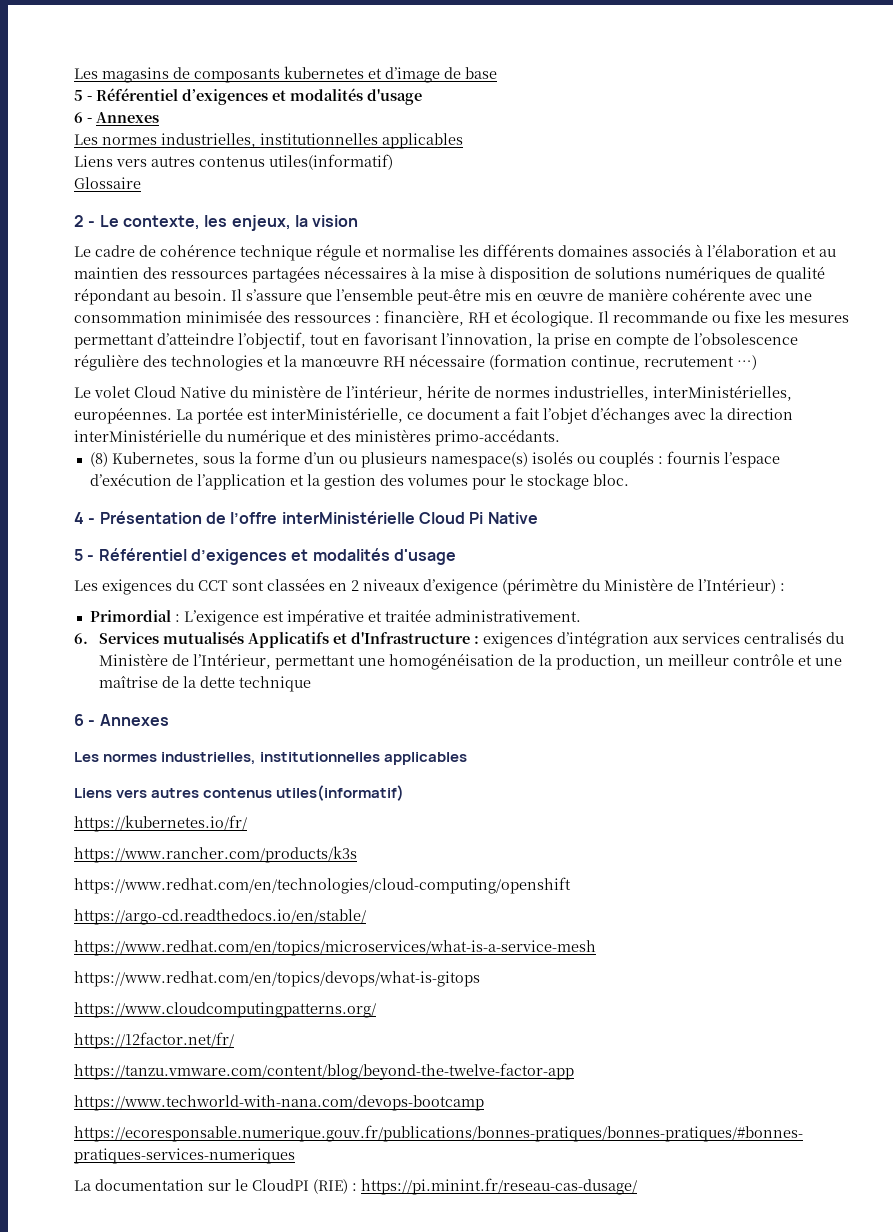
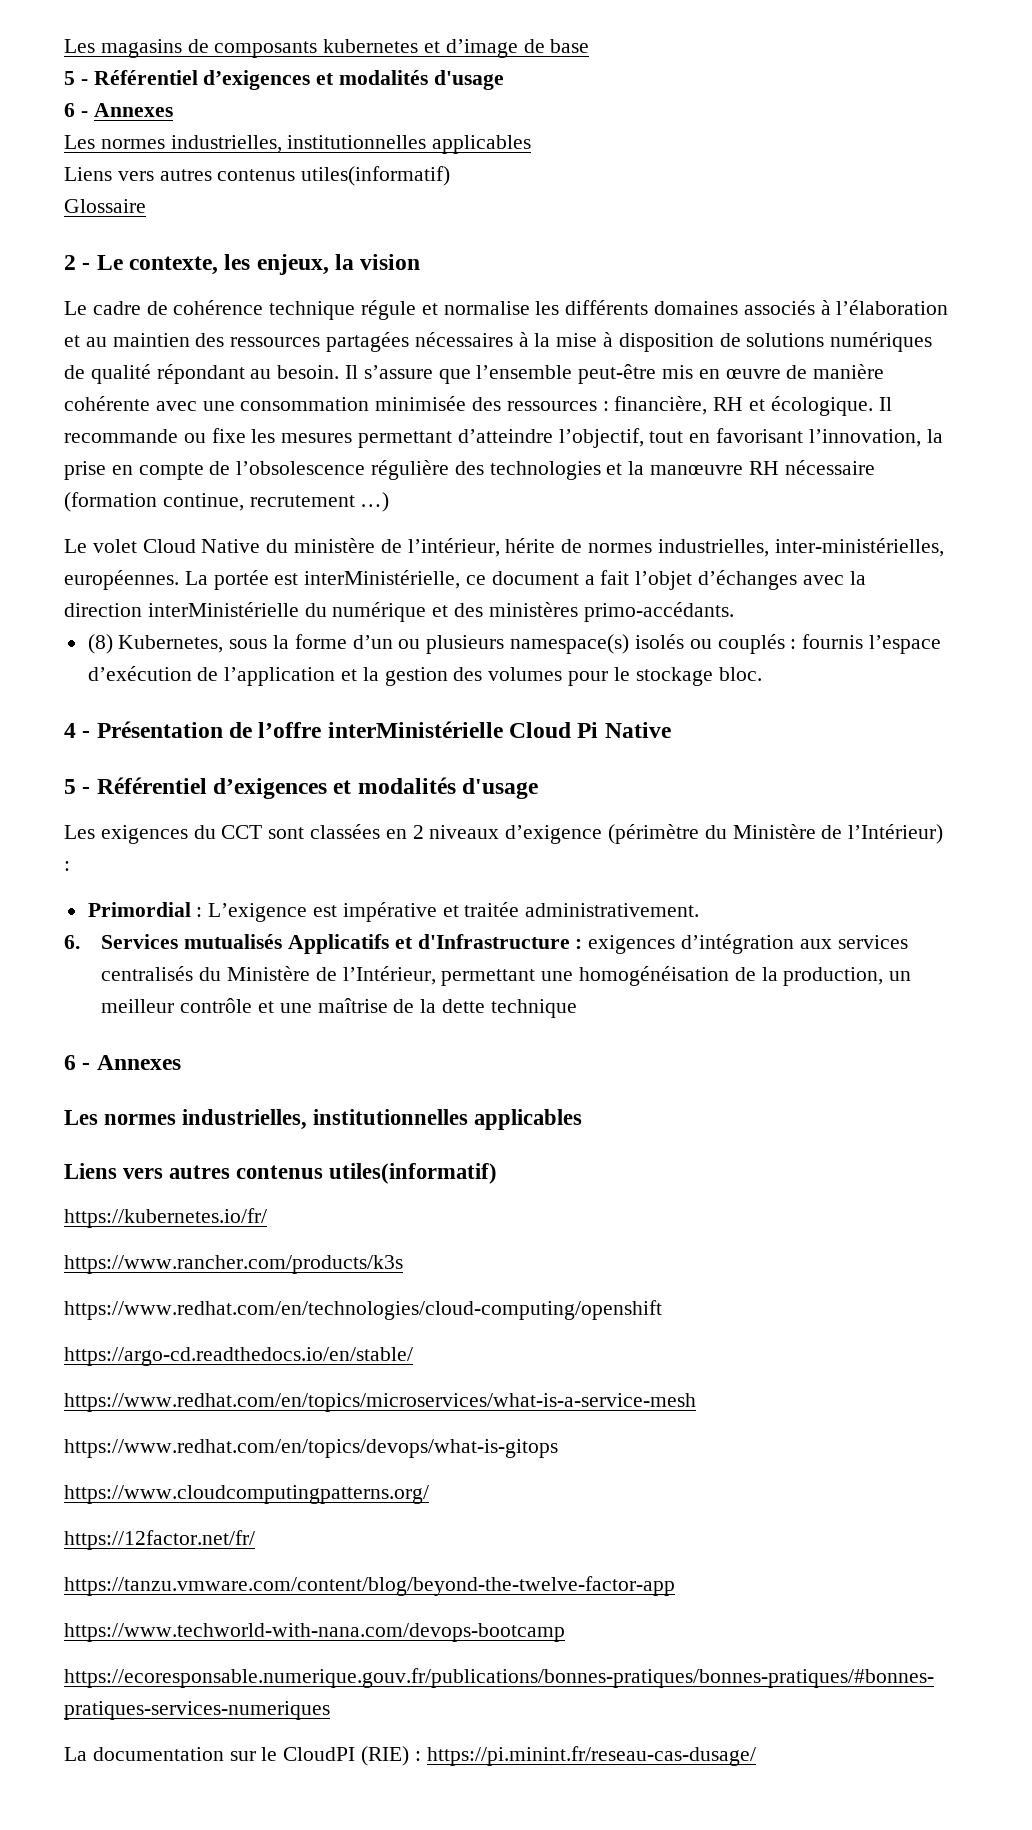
[653,385,792,401] interMinistérielles, -> [774,538,944,557] inter-ministérielles,

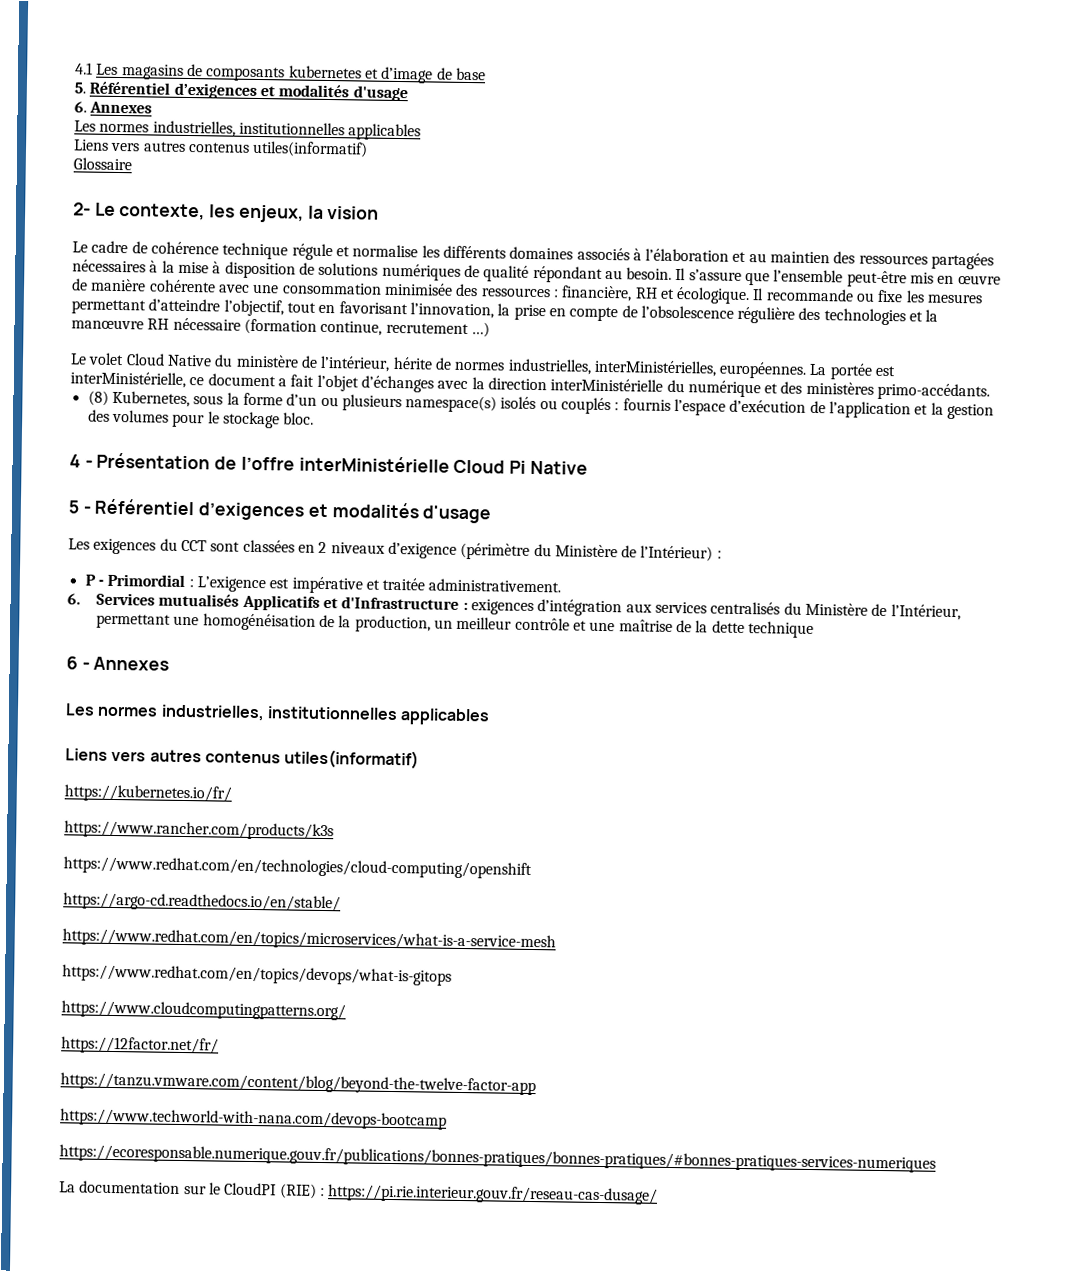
(64, 46) none -> [75,62,93,75] 4.1
[64,70,504,90] [64,103,88,117] 5 - Référentiel d’exigences et modalités d'usage // 6 - -> [74,81,408,102] [74,101,87,113] 5. Référentiel d’exigences et modalités d'usage // 6.
[64,255,91,270] 2 - -> [73,202,91,216] 2-
[774,538,944,557] inter-ministérielles, -> [593,359,717,377] interMinistérielles,
(70, 866) none -> [84,574,104,586] P -
[426,1746,756,1766] https://pi.minint.fr/reseau-cas-dusage/ -> [328,1184,659,1205] https://pi.rie.interieur.gouv.fr/reseau-cas-dusage/

